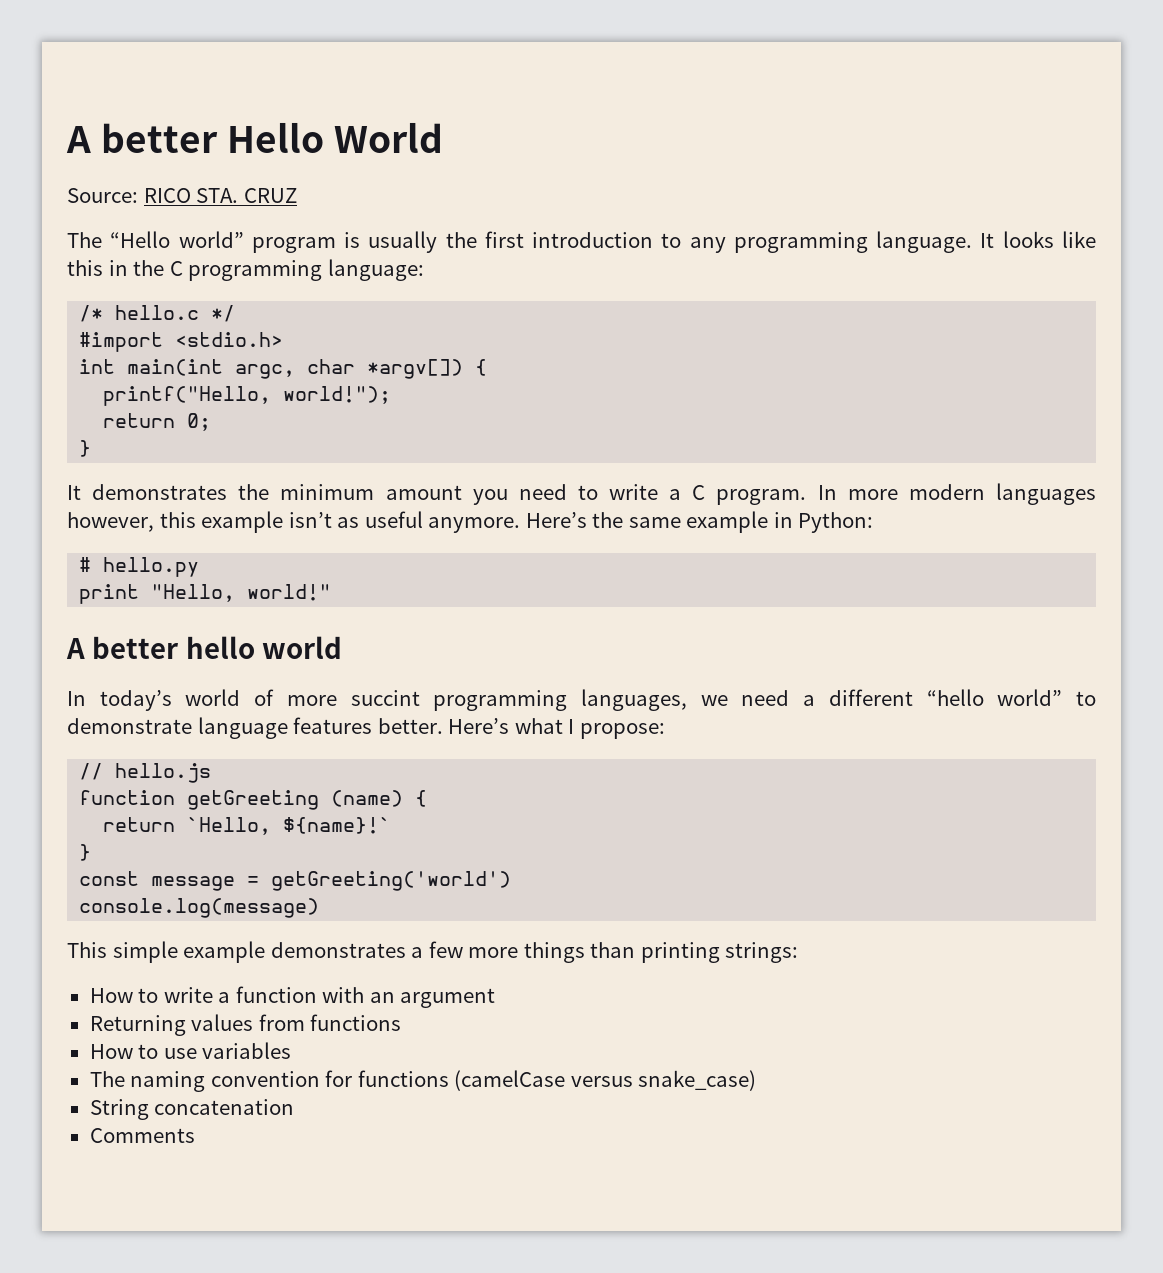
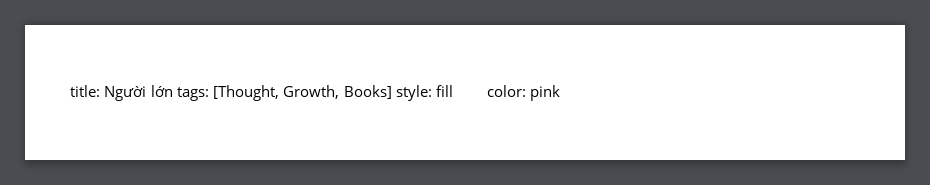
[66,122,443,153] [67,188,297,203] [67,231,1096,253] [67,259,424,281] [79,305,236,322] [79,332,284,352] [79,359,488,379] [103,386,392,406] [103,413,212,431] [79,440,92,457] [67,483,1096,505] [67,511,874,533] [79,557,200,577] [79,584,332,604] [66,636,343,659] [67,689,1096,711] [67,717,665,739] [79,763,212,783] [79,790,428,810] [103,817,392,835] [79,844,92,861] [79,871,512,891] [79,898,320,918] [67,941,799,963] [89,986,496,1008] [89,1014,402,1036] [89,1042,292,1059] [89,1070,757,1092] [89,1099,295,1120] [89,1128,195,1143] A better Hello World // Source: RICO STA. CRUZ // The “Hello world” program is usually the first introduction to any programming language. It looks like this in the C programming language: // /* hello.c */ // #import <stdio.h> // int main(int argc, char *argv[]) { // printf("Hello, world!"); // return 0; // } // It demonstrates the minimum amount you need to write a C program. In more modern languages however, this example isn’t as useful anymore. Here’s the same example in Python: // # hello.py // print "Hello, world!" // A better hello world // In today’s world of more succint programming languages, we need a different “hello world” to demonstrate language features better. Here’s what I propose: // // hello.js // function getGreeting (name) { // return `Hello, ${name}!` // } // const message = getGreeting('world') // console.log(message) // This simple example demonstrates a few more things than printing strings: // How to write a function with an argument // Returning values from functions // How to use variables // The naming convention for functions (camelCase versus snake_case) // String concatenation // Comments -> [70,85,561,101] title: Người lớn tags: [Thought, Growth, Books] style: fill color: pink

